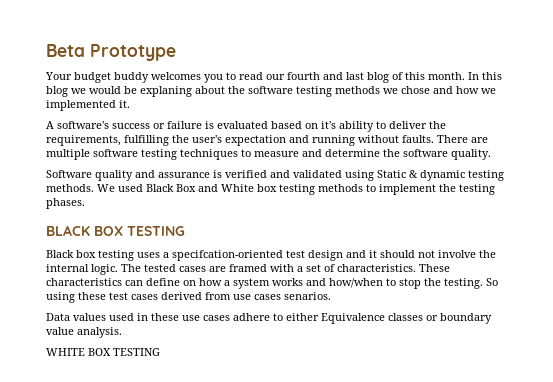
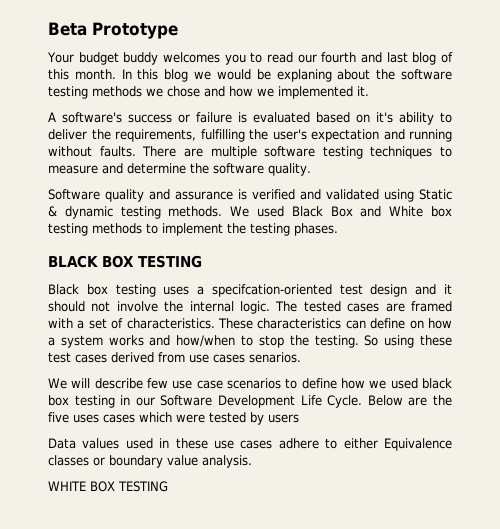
(331, 296) none -> [48,378,452,389] [48,395,453,408] [48,412,299,425] // We will describe few use case scenarios to define how we used black box testing in our Software Development Life Cycle. Below are the five uses cases which were tested by users

